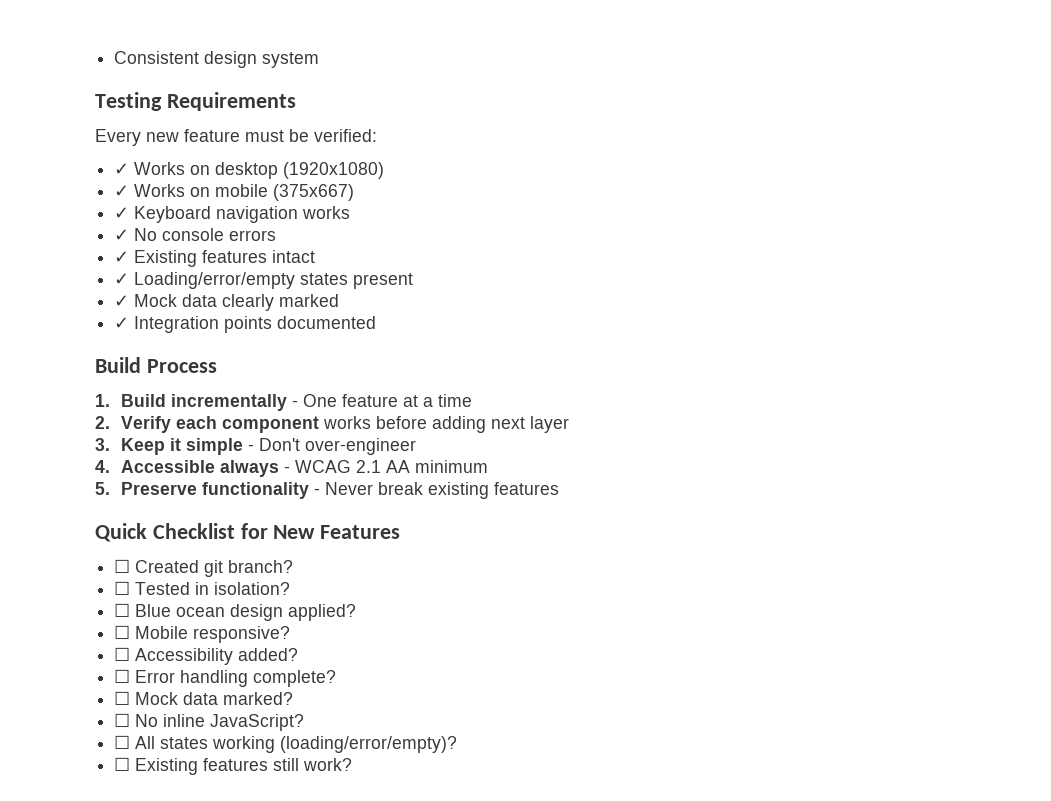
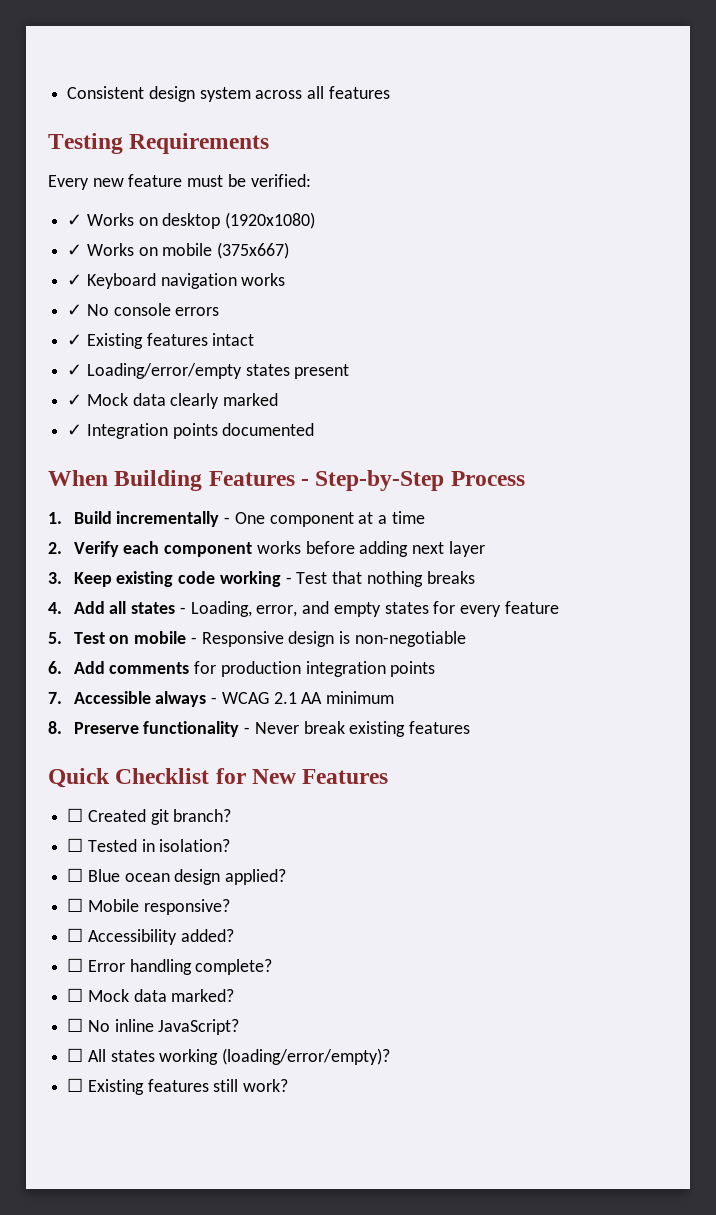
(320, 60) none -> [255,86,390,99] across all features
[95,357,141,373] Build -> [48,470,445,491] When Building Features - Step-by-Step
[342,394,399,407] feature -> [269,512,354,527] component
[170,438,417,455] [95,460,110,473] it simple - Don't over-engineer // 4. -> [116,571,475,587] [48,601,559,617] [48,631,466,647] [48,661,436,677] [48,692,62,704] existing code working - Test that nothing breaks // 4. Add all states - Loading, error, and empty states for every feature // 5. Test on mobile - Responsive design is non-negotiable // 6. Add comments for production integration points // 7.
[95,482,110,495] 5. -> [48,721,62,734] 8.

